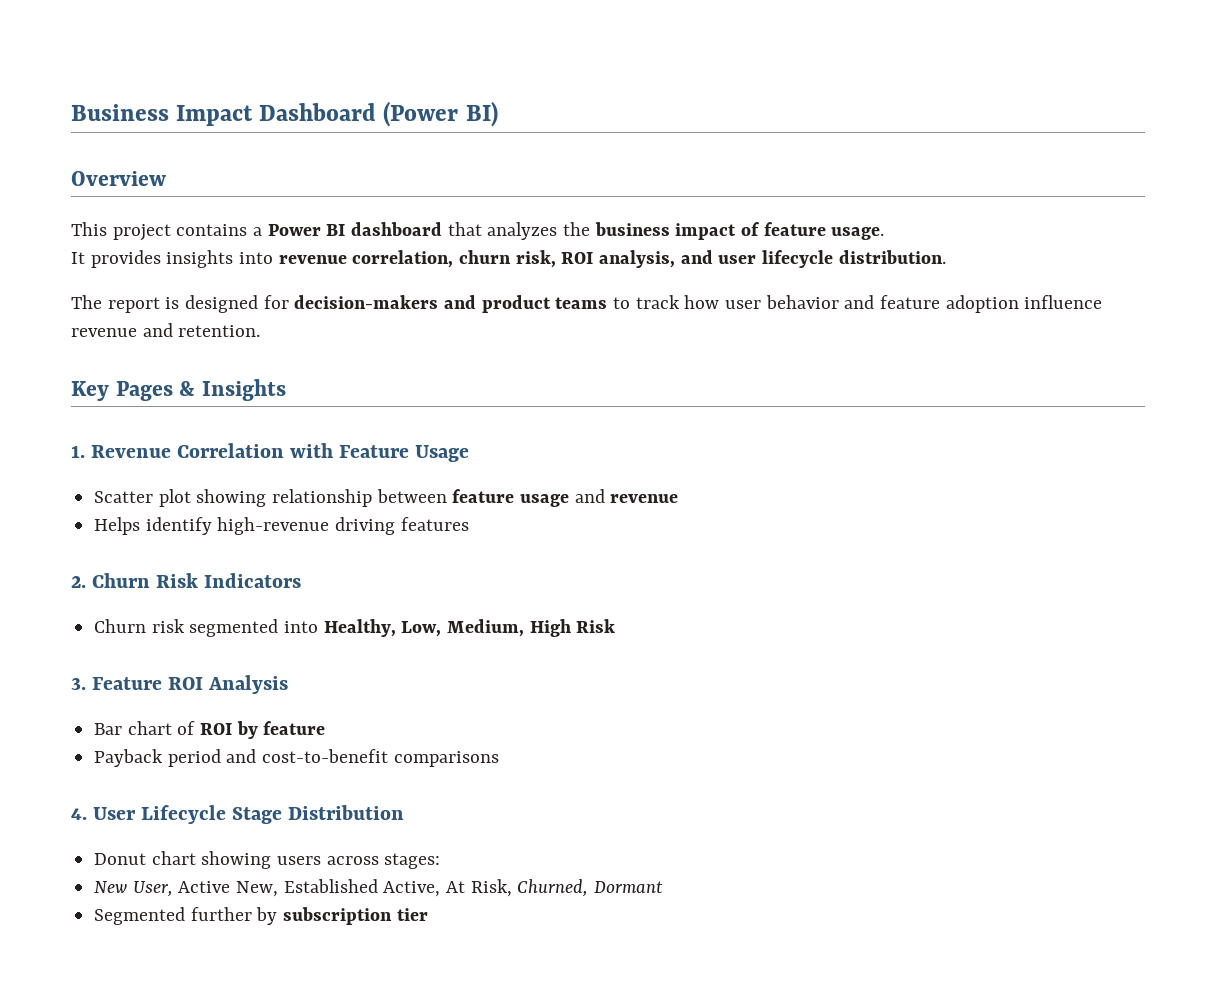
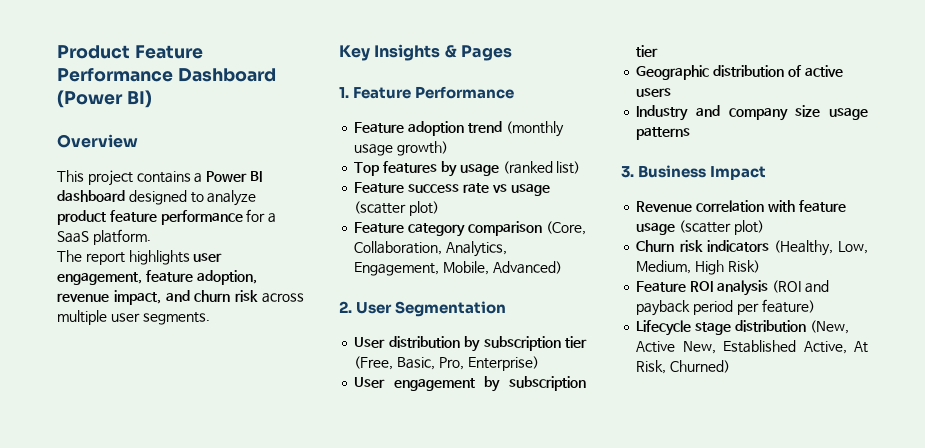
[71,104,254,126] Business Impact -> [57,45,203,59] [57,68,173,82] Product Feature Performance
[447,222,885,240] [71,250,946,268] [71,295,1103,313] [71,323,261,337] that analyzes the business impact of feature usage. // It provides insights into revenue correlation, churn risk, ROI analysis, and user lifecycle distribution. // The report is designed for decision-makers and product teams to track how user behavior and feature adoption influence revenue and retention. -> [128,190,257,206] [57,209,277,225] [57,229,151,245] [57,250,223,265] [57,270,257,285] [57,290,304,305] [57,310,210,325] designed to analyze product feature performance for a SaaS platform. // The report highlights user engagement, feature adoption, revenue impact, and churn risk across multiple user segments.
(109, 391) none -> [374,44,457,61] Insights &
[179,379,286,401] & Insights -> (512, 53) none
[91,443,470,462] [94,489,679,507] [94,517,469,535] [71,573,302,588] [94,619,616,637] [71,675,289,694] [94,721,326,739] [94,749,499,767] [71,805,405,824] [94,851,441,869] [94,881,173,897] Revenue Correlation with Feature Usage // Scatter plot showing relationship between feature usage and revenue // Helps identify high-revenue driving features // 2. Churn Risk Indicators // Churn risk segmented into Healthy, Low, Medium, High Risk // 3. Feature ROI Analysis // Bar chart of ROI by feature // Payback period and cost-to-benefit comparisons // 4. User Lifecycle Stage Distribution // Donut chart showing users across stages: // New User, -> [353,86,515,99] [354,121,564,137] [354,141,449,156] [354,161,581,177] [354,182,550,196] [354,201,440,216] [354,221,586,237] [354,241,508,257] [354,261,562,276] [339,301,507,317] [354,336,587,352] [354,356,539,371] [354,376,586,392] [636,45,659,57] [636,65,843,80] [636,88,672,97] [636,105,868,121] [636,127,691,140] [621,165,767,180] [636,200,846,212] [636,220,764,235] [636,240,868,256] [636,260,760,275] [636,280,829,296] [636,299,815,316] [636,320,849,336] Feature Performance // Feature adoption trend (monthly usage growth) // Top features by usage (ranked list) // Feature success rate vs usage (scatter plot) // Feature category comparison (Core, Collaboration, Analytics, Engagement, Mobile, Advanced) // 2. User Segmentation // User distribution by subscription tier (Free, Basic, Pro, Enterprise) // User engagement by subscription tier // Geographic distribution of active users // Industry and company size usage patterns // 3. Business Impact // Revenue correlation with feature usage (scatter plot) // Churn risk indicators (Healthy, Low, Medium, High Risk) // Feature ROI analysis (ROI and payback period per feature) // Lifecycle stage distribution (New,
[517,879,664,897] [94,907,428,925] Churned, Dormant // Segmented further by subscription tier -> [670,360,731,373] Churned)

